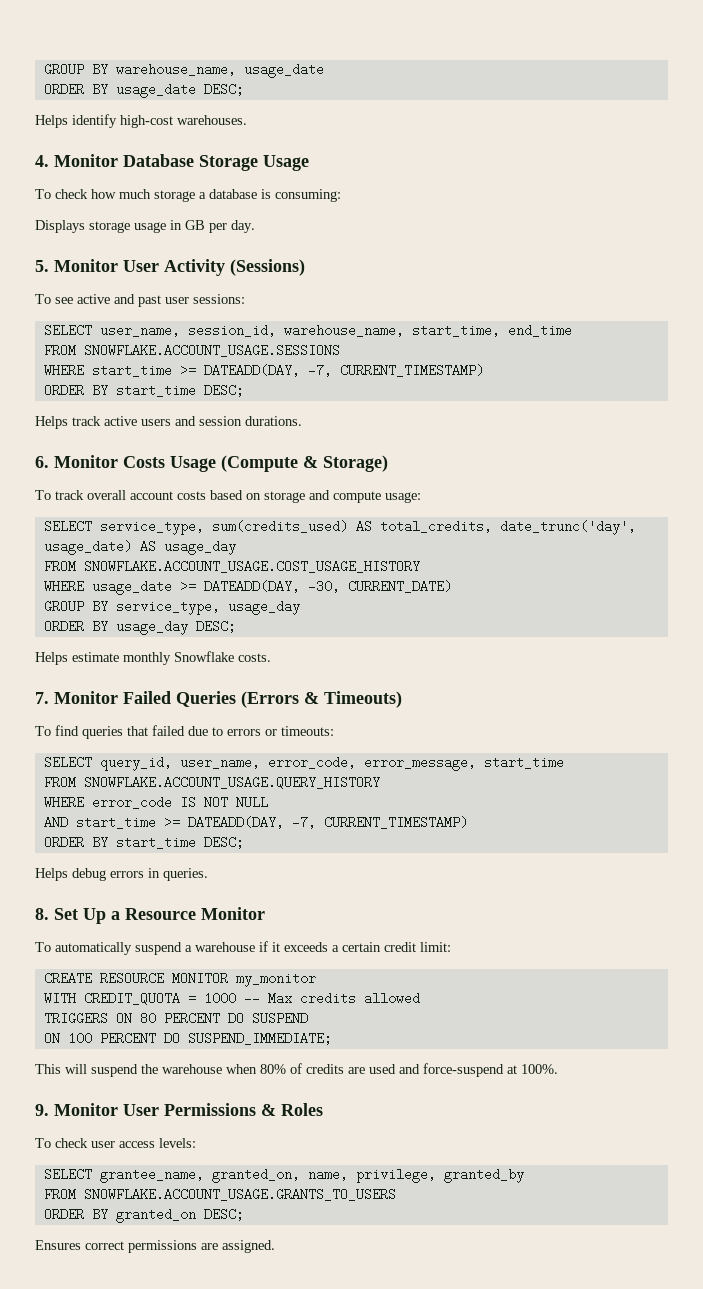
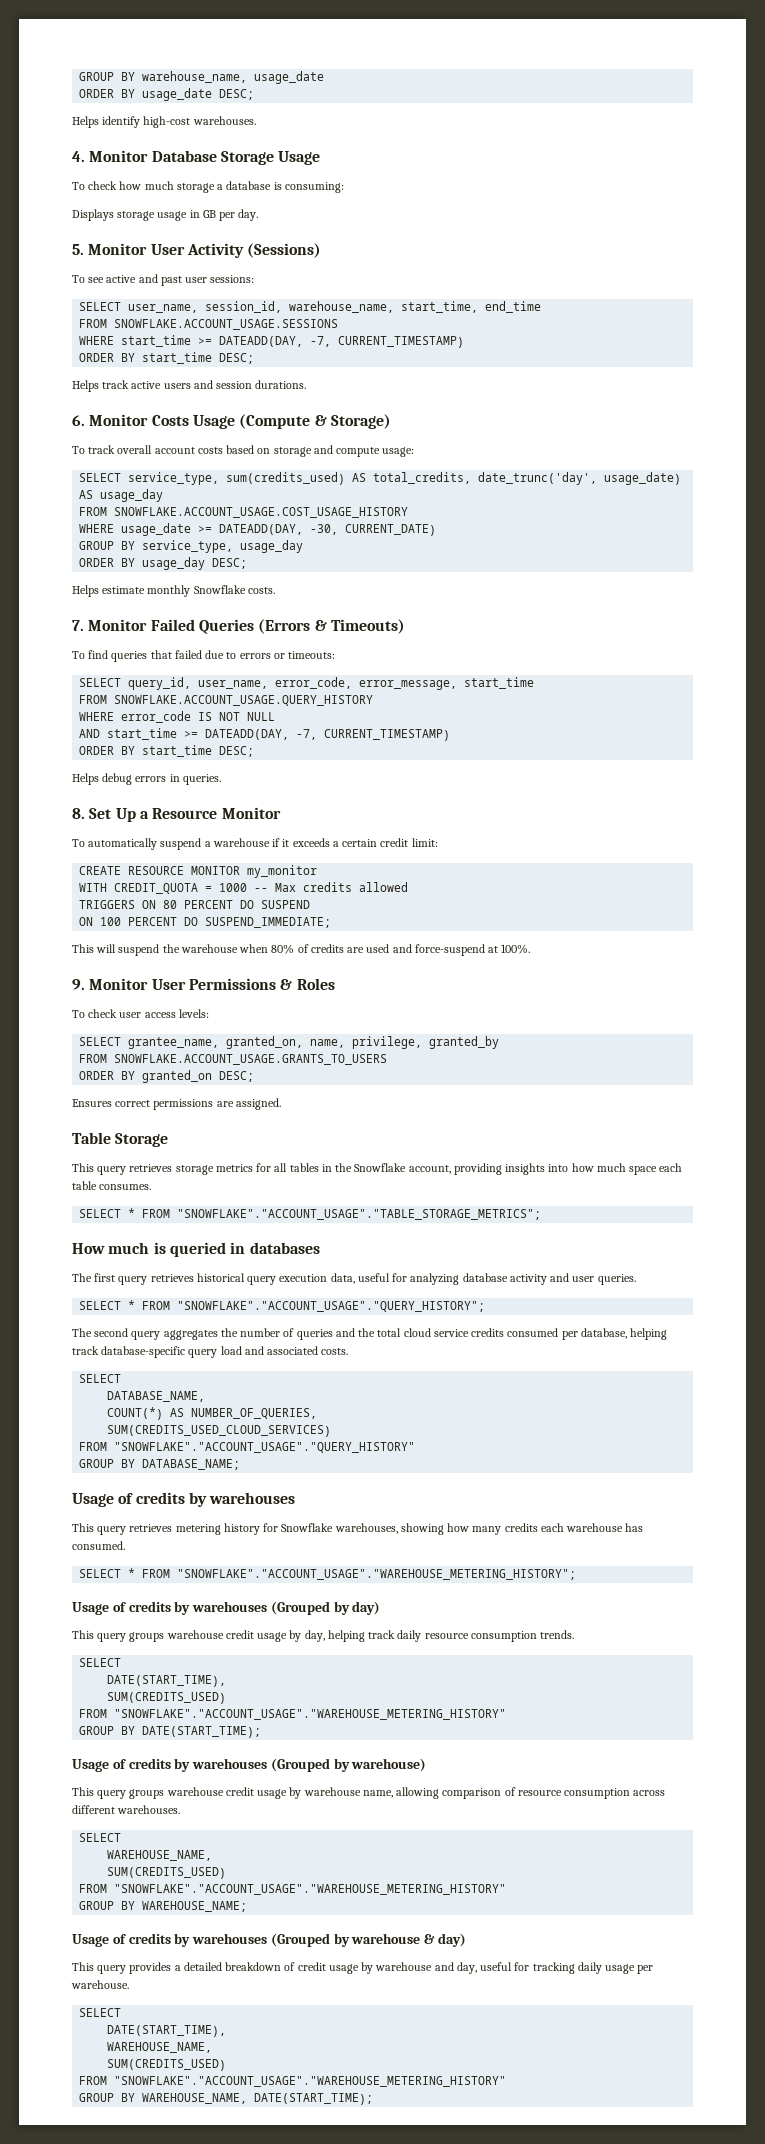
(275, 1246) none -> [72,1132,169,1147] [72,1163,683,1175] [72,1181,152,1190] [79,1208,542,1220] [72,1242,320,1257] [72,1273,636,1285] [79,1300,486,1312] [72,1328,668,1340] [72,1346,349,1358] [79,1374,122,1383] [107,1391,206,1402] [107,1407,318,1420] [107,1425,332,1437] [79,1442,416,1453] [79,1459,241,1470] [72,1492,296,1507] [72,1523,644,1535] [72,1541,125,1550] [79,1568,577,1580] [72,1601,381,1615] [72,1630,575,1642] [79,1658,122,1667] [107,1675,227,1687] [107,1692,227,1704] [79,1709,507,1720] [79,1726,262,1738] [72,1758,427,1772] [72,1787,666,1799] [72,1805,181,1814] [79,1833,122,1842] [107,1850,213,1861] [107,1867,227,1879] [79,1884,507,1895] [79,1901,248,1912] [72,1933,467,1947] [72,1962,654,1974] [71,1980,129,1989] [79,2008,122,2017] [107,2025,227,2037] [107,2042,213,2053] [107,2059,227,2071] [79,2076,507,2087] [79,2093,374,2105] // Table Storage // This query retrieves storage metrics for all tables in the Snowflake account, providing insights into how much space each table consumes. // SELECT * FROM "SNOWFLAKE"."ACCOUNT_USAGE"."TABLE_STORAGE_METRICS"; // How much is queried in databases // The first query retrieves historical query execution data, useful for analyzing database activity and user queries. // SELECT * FROM "SNOWFLAKE"."ACCOUNT_USAGE"."QUERY_HISTORY"; // The second query aggregates the number of queries and the total cloud service credits consumed per database, helping track database-specific query load and associated costs. // SELECT // DATABASE_NAME, // COUNT(*) AS NUMBER_OF_QUERIES, // SUM(CREDITS_USED_CLOUD_SERVICES) // FROM "SNOWFLAKE"."ACCOUNT_USAGE"."QUERY_HISTORY" // GROUP BY DATABASE_NAME; // Usage of credits by warehouses // This query retrieves metering history for Snowflake warehouses, showing how many credits each warehouse has consumed. // SELECT * FROM "SNOWFLAKE"."ACCOUNT_USAGE"."WAREHOUSE_METERING_HISTORY"; // Usage of credits by warehouses (Grouped by day) // This query groups warehouse credit usage by day, helping track daily resource consumption trends. // SELECT // DATE(START_TIME), // SUM(CREDITS_USED) // FROM "SNOWFLAKE"."ACCOUNT_USAGE"."WAREHOUSE_METERING_HISTORY" // GROUP BY DATE(START_TIME); // Usage of credits by warehouses (Grouped by warehouse) // This query groups warehouse credit usage by warehouse name, allowing comparison of resource consumption across different warehouses. // SELECT // WAREHOUSE_NAME, // SUM(CREDITS_USED) // FROM "SNOWFLAKE"."ACCOUNT_USAGE"."WAREHOUSE_METERING_HISTORY" // GROUP BY WAREHOUSE_NAME; // Usage of credits by warehouses (Grouped by warehouse & day) // This query provides a detailed breakdown of credit usage by warehouse and day, useful for tracking daily usage per warehouse. // SELECT // DATE(START_TIME), // WAREHOUSE_NAME, // SUM(CREDITS_USED) // FROM "SNOWFLAKE"."ACCOUNT_USAGE"."WAREHOUSE_METERING_HISTORY" // GROUP BY WAREHOUSE_NAME, DATE(START_TIME);

